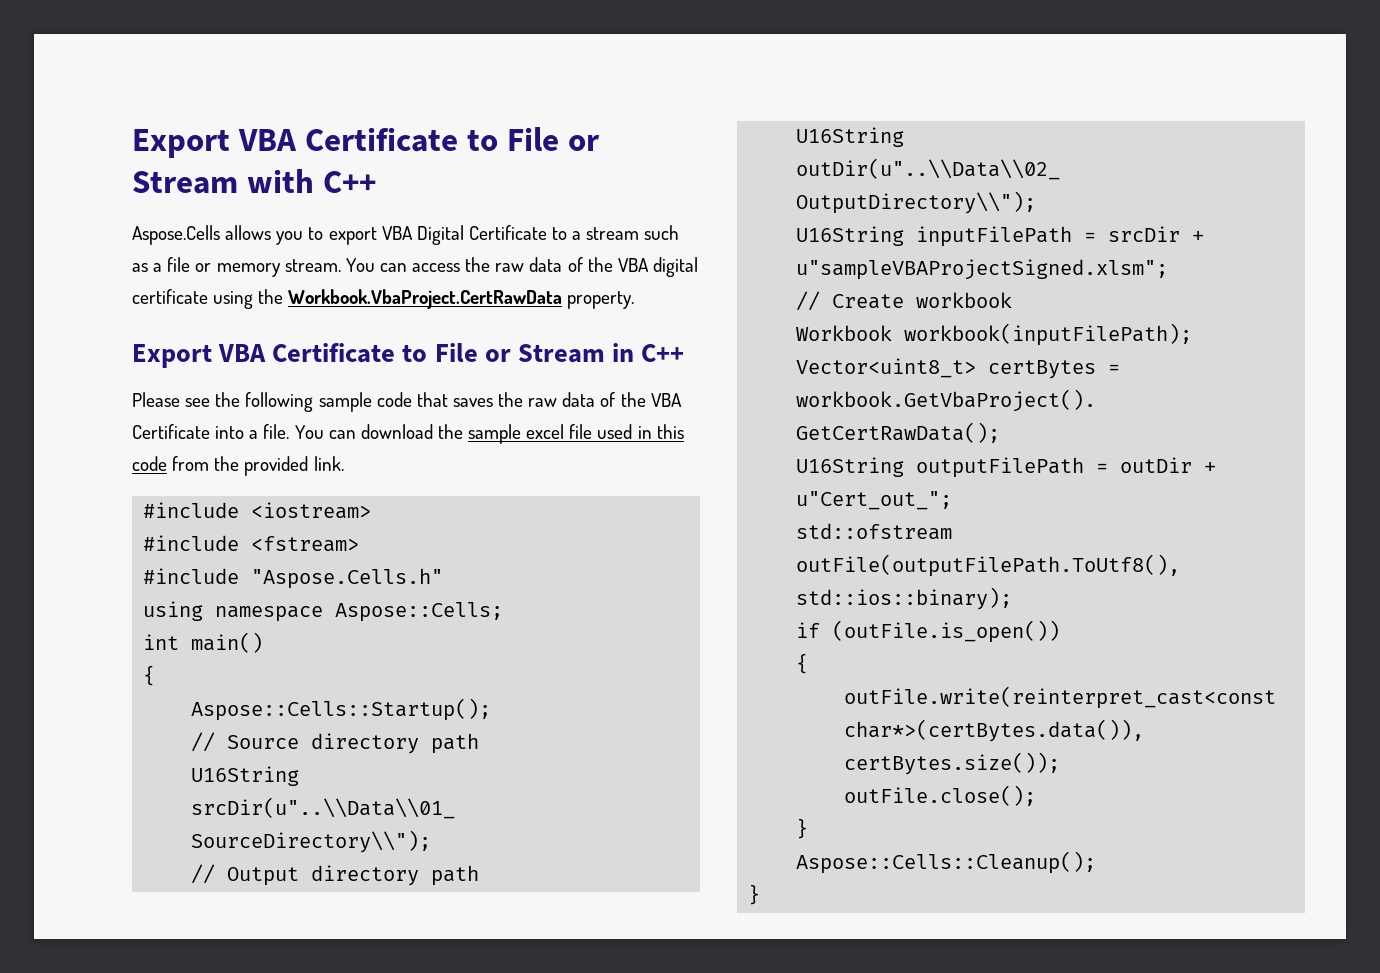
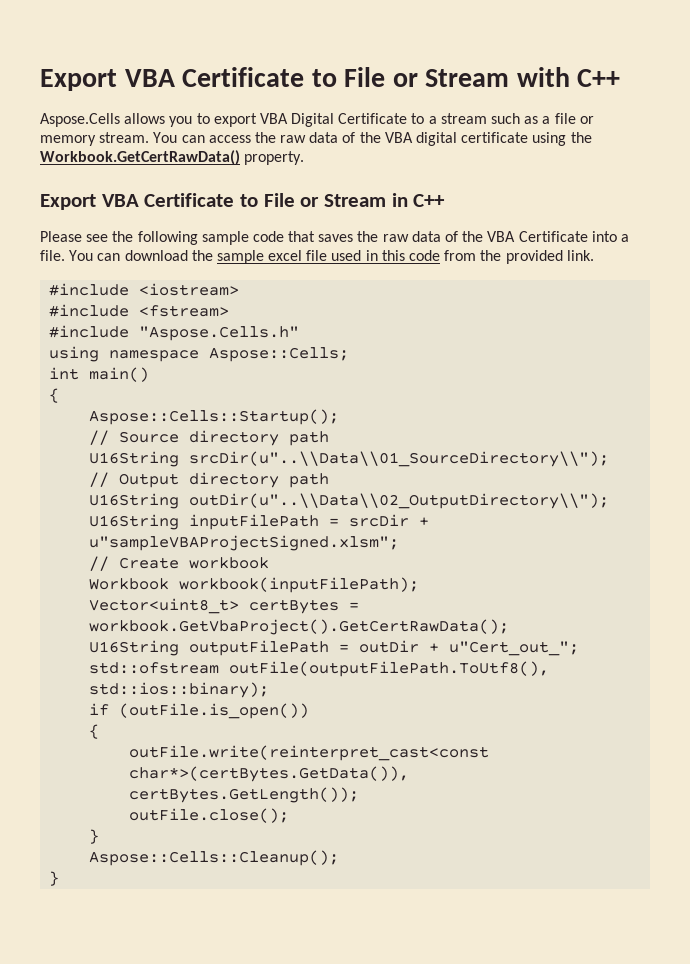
[288,289,563,309] Workbook.VbaProject.CertRawData -> [40,150,240,165] Workbook.GetCertRawData()
[844,719,1145,742] [844,752,1061,775] char*>(certBytes.data()), certBytes.size()); -> [129,766,410,782] [129,787,360,803] char*>(certBytes.GetData()), certBytes.GetLength());

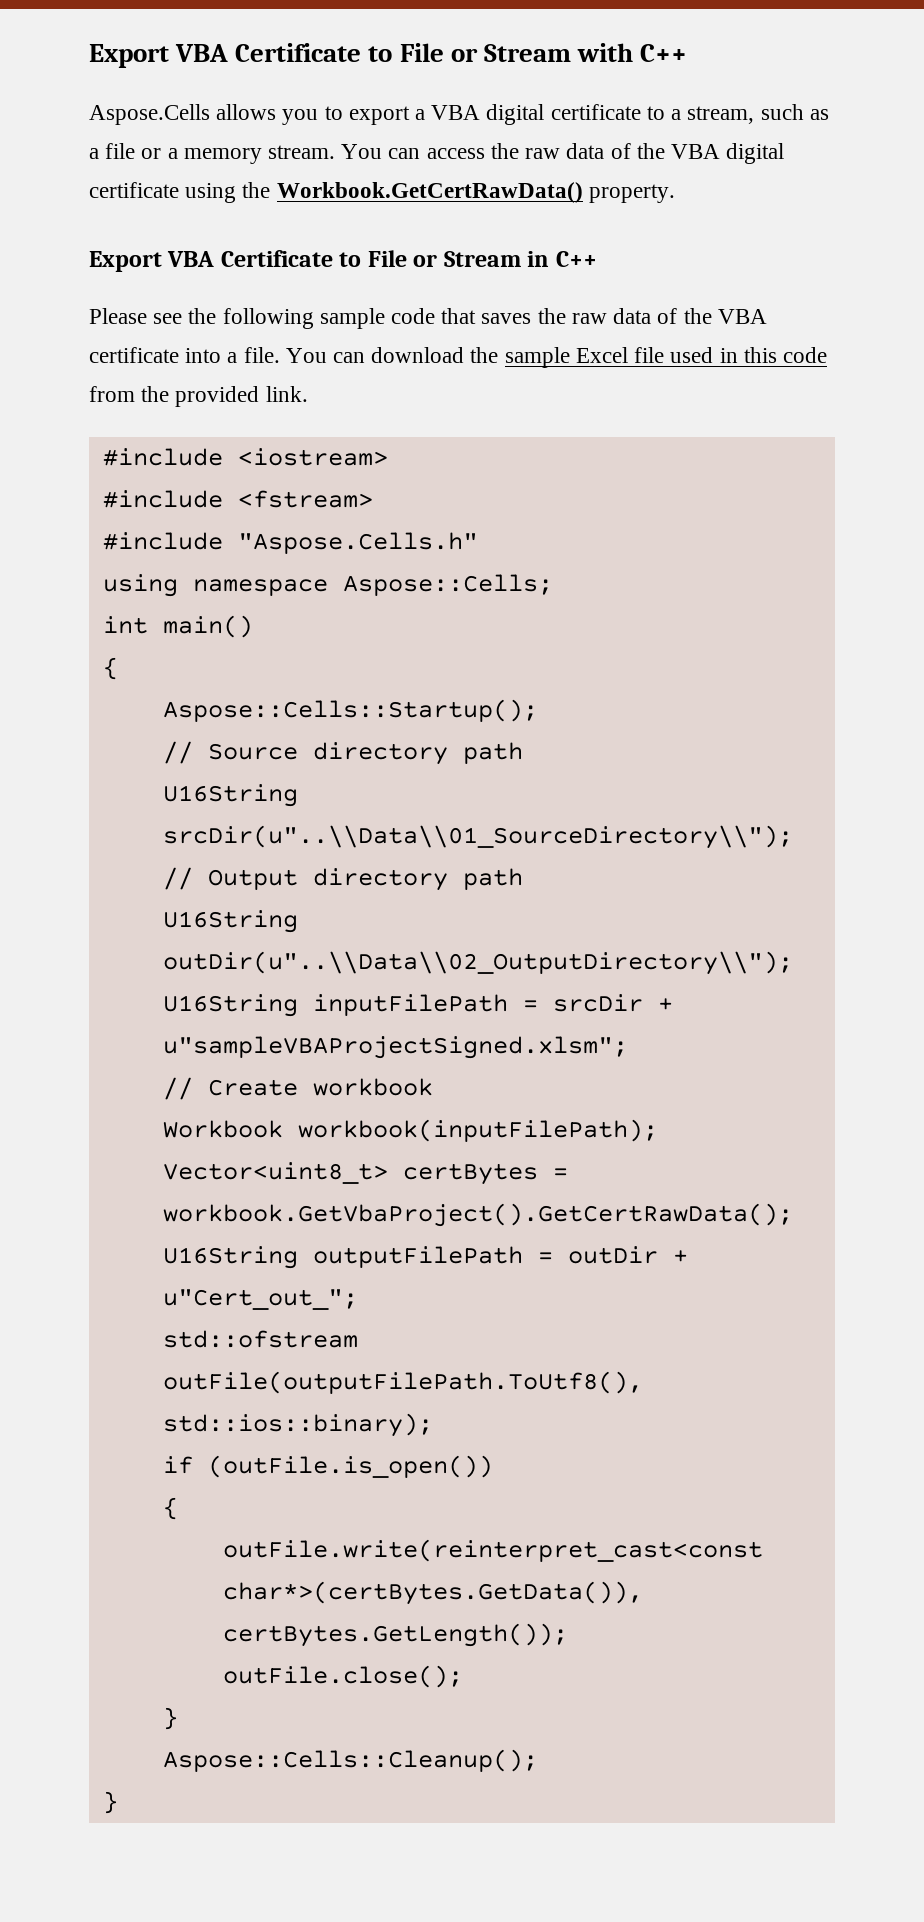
[259,113,408,127] VBA Digital Certificate -> [415,104,641,125] a VBA digital certificate
[440,113,487,124] stream -> [687,106,755,124] stream,
(594, 120) none -> [167,148,178,159] a
[518,231,588,242] Certificate -> [89,347,179,363] certificate
[268,250,303,261] excel -> [575,347,628,363] Excel

